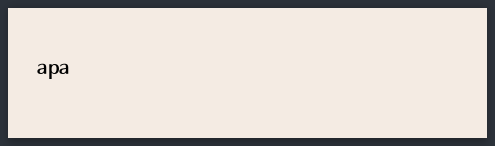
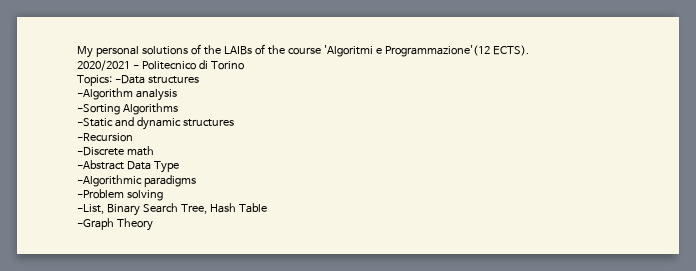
[37,63,70,79] apa -> [77,44,529,58] [77,60,244,71] [77,75,199,86] [77,88,177,101] [77,103,178,115] [77,117,234,130] [77,133,133,142] [77,146,154,156] [77,160,179,173] [77,175,196,187] [77,189,163,201] [77,203,267,216] [77,218,153,231] My personal solutions of the LAIBs of the course 'Algoritmi e Programmazione'(12 ECTS). // 2020/2021 - Politecnico di Torino // Topics: -Data structures // -Algorithm analysis // -Sorting Algorithms // -Static and dynamic structures // -Recursion // -Discrete math // -Abstract Data Type // -Algorithmic paradigms // -Problem solving // -List, Binary Search Tree, Hash Table // -Graph Theory

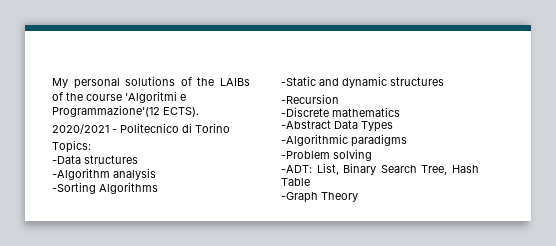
(112, 80) none -> (91, 146) //
[126,146,154,156] math -> [332,107,400,117] mathematics
[153,161,179,173] Type -> [361,121,393,132] Types
[77,204,104,214] -List, -> [281,163,339,175] -ADT: List,

